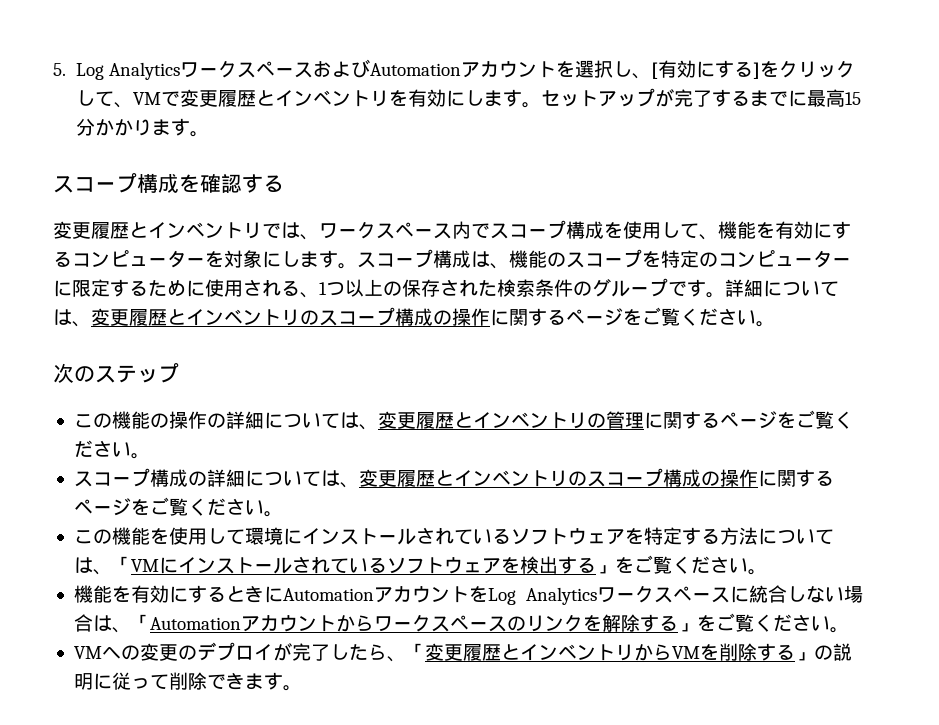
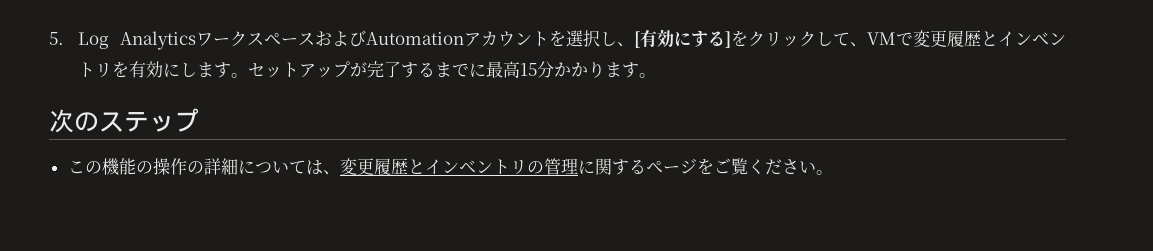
[53,173,284,193] [53,220,851,240] [53,249,851,269] [53,278,839,298] [53,307,775,327] // スコープ構成を確認する // 変更履歴とインベントリでは、ワークスペース内でスコープ構成を使用して、機能を有効にするコンピューターを対象にします。スコープ構成は、機能のスコープを特定のコンピューターに限定するために使用される、1つ以上の保存された検索条件のグループです。詳細については、変更履歴とインベントリのスコープ構成の操作に関するページをご覧ください。 -> (657, 75) none
[73,468,834,488] [73,497,283,517] [73,527,834,545] [73,555,767,575] [73,585,863,605] [73,613,849,633] [73,642,852,662] [73,672,302,691] // スコープ構成の詳細については、変更履歴とインベントリのスコープ構成の操作に関するページをご覧ください。 // この機能を使用して環境にインストールされているソフトウェアを特定する方法については、「VMにインストールされているソフトウェアを検出する」をご覧ください。 // 機能を有効にするときにAutomationアカウントをLog Analyticsワークスペースに統合しない場合は、「Automationアカウントからワークスペースのリンクを解除する」をご覧ください。 // VMへの変更のデプロイが完了したら、「変更履歴とインベントリからVMを削除する」の説明に従って削除できます。 -> (833, 172) none

